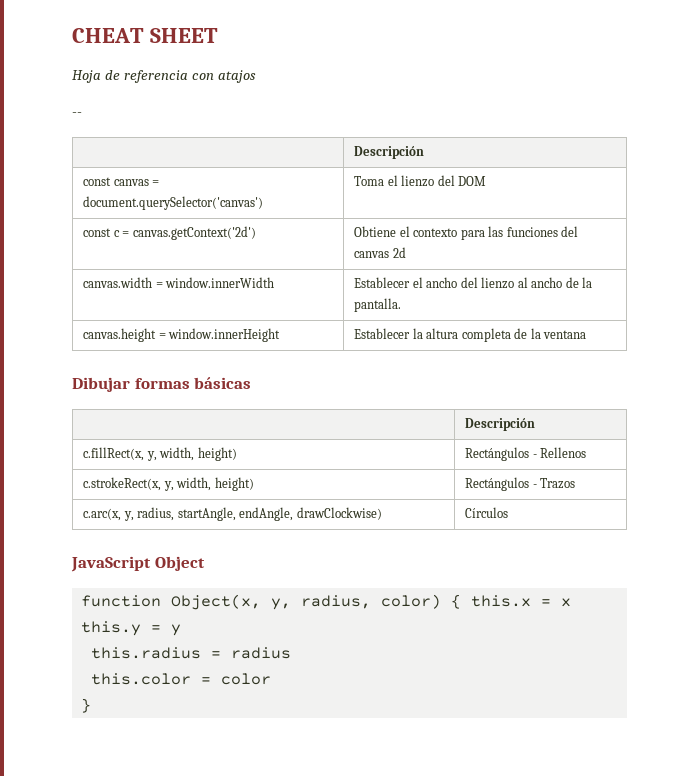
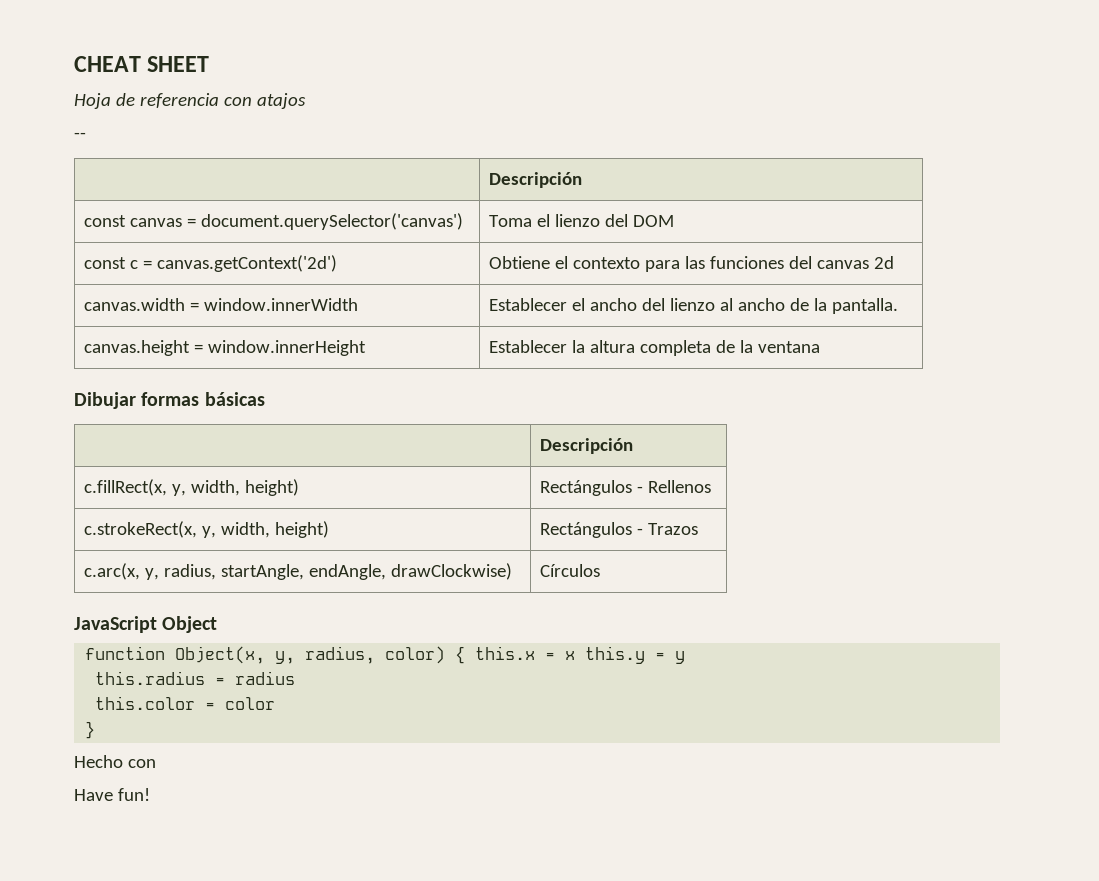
(91, 705) none -> [74,755,156,768] [74,788,150,801] // Hecho con // Have fun!

